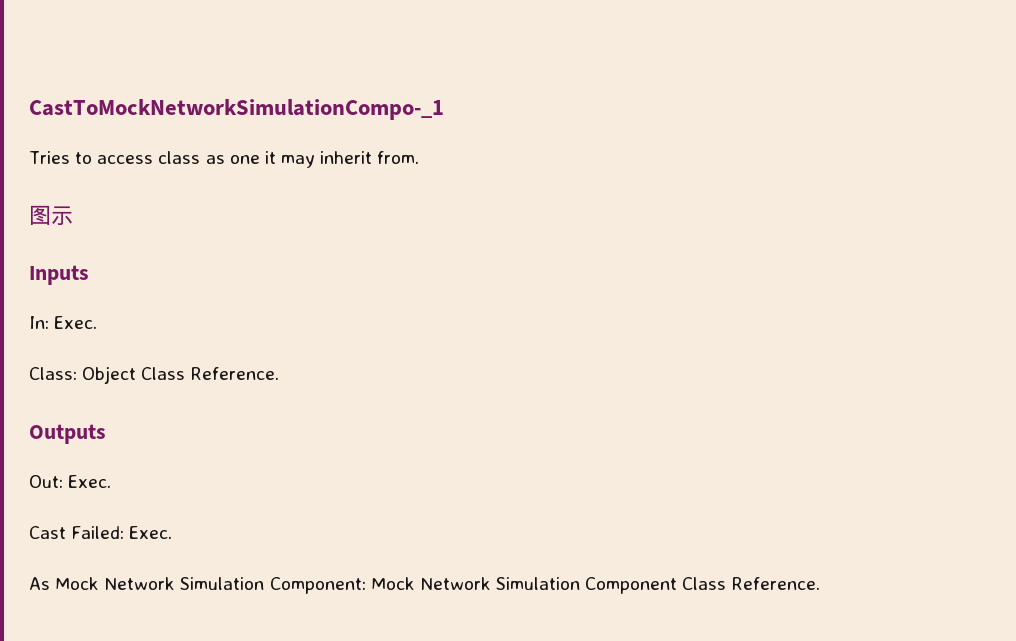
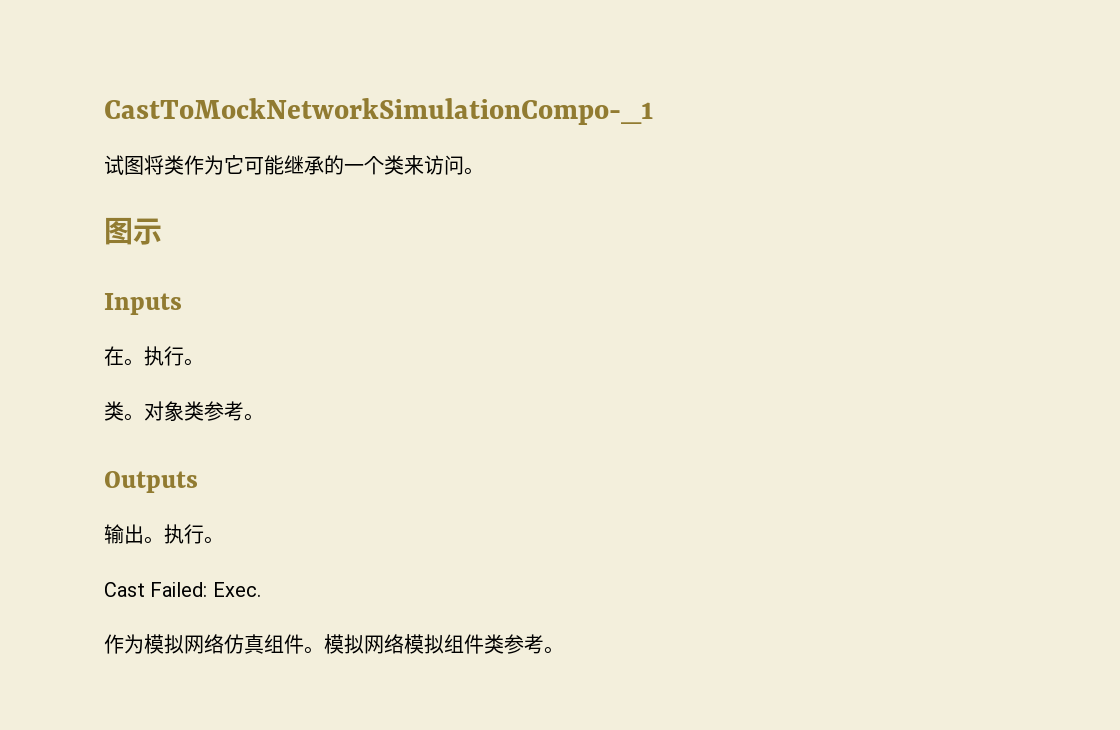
[29,151,420,168] [29,205,73,225] [29,265,89,285] [29,316,98,329] [29,366,280,384] [29,424,106,444] [29,475,112,488] [29,526,173,539] [29,577,821,594] Tries to access class as one it may inherit from. // 图示 // Inputs // In: Exec. // Class: Object Class Reference. // Outputs // Out: Exec. // Cast Failed: Exec. // As Mock Network Simulation Component: Mock Network Simulation Component Class Reference. -> [104,155,484,175] [104,217,162,245] [104,293,182,315] [104,346,204,366] [104,401,264,421] [104,471,198,493] [104,524,224,544] [104,582,261,597] [104,634,564,654] 试图将类作为它可能继承的一个类来访问。 // 图示 // Inputs // 在。执行。 // 类。对象类参考。 // Outputs // 输出。执行。 // Cast Failed: Exec. // 作为模拟网络仿真组件。模拟网络模拟组件类参考。

